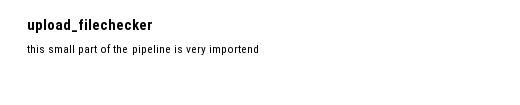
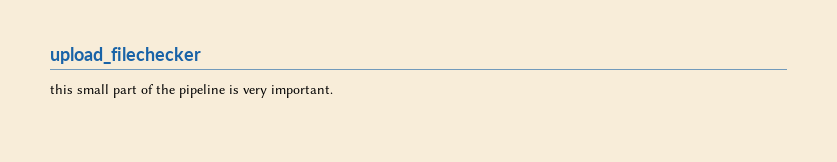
[208,45,259,55] importend -> [271,85,333,98] important.

